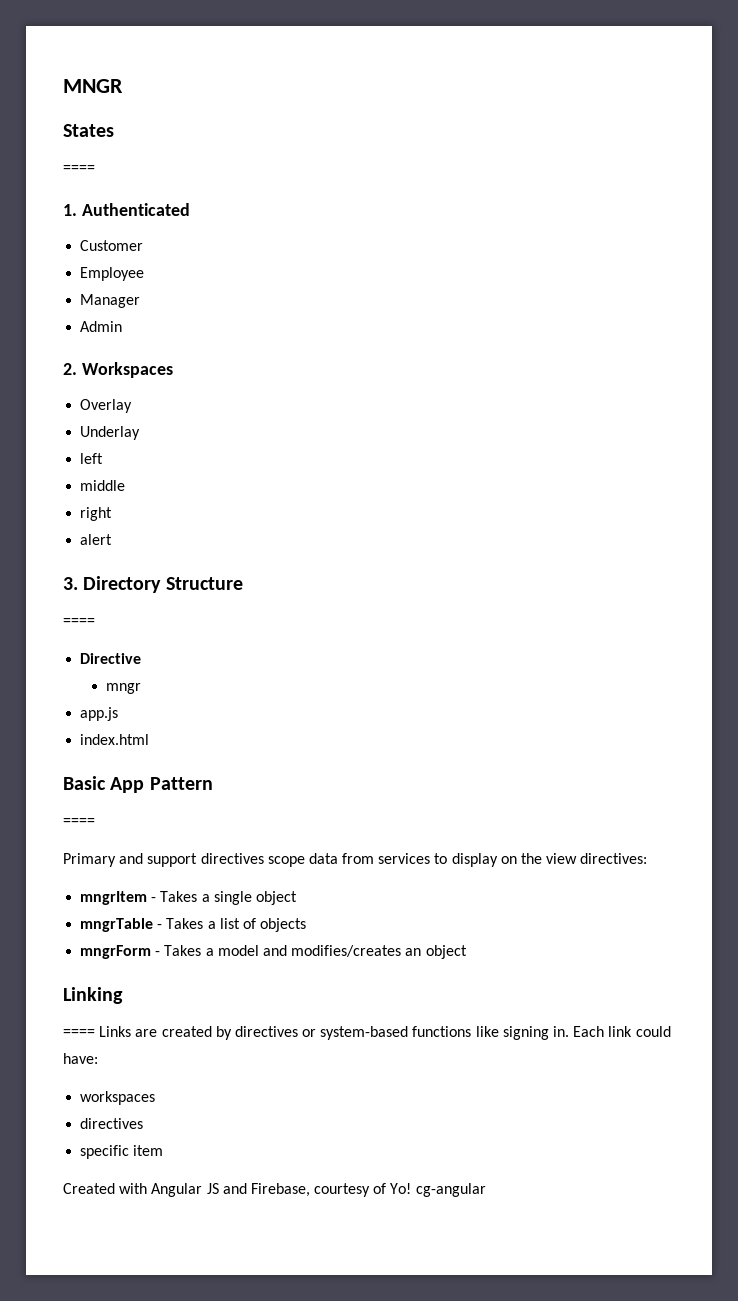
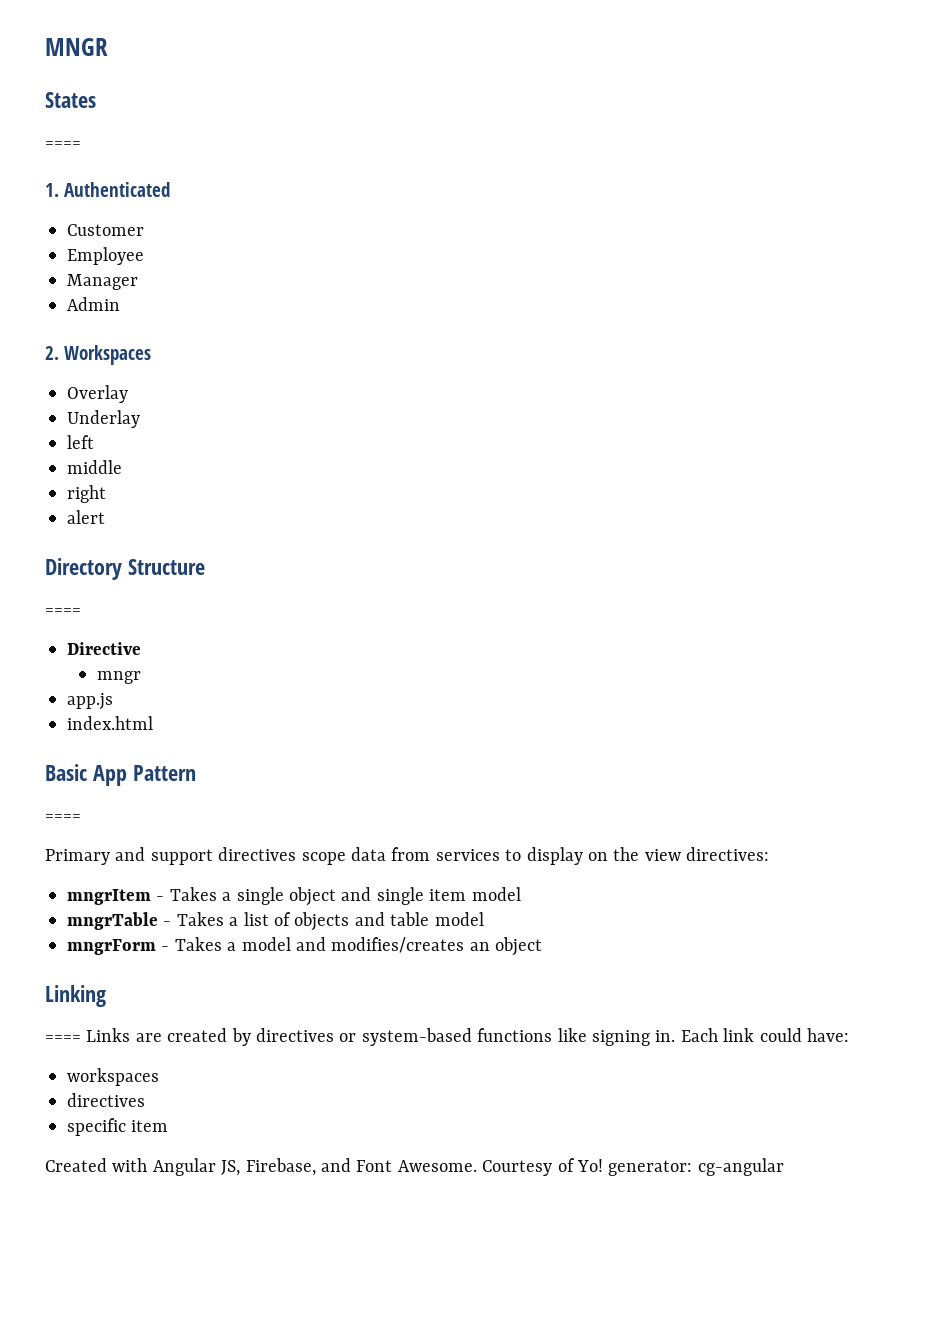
[63,577,78,590] 3. -> (105, 517) none
(297, 898) none -> [341,887,521,905] and single item model
(307, 925) none -> [354,912,484,926] and table model
[206,1183,371,1197] JS and Firebase, courtesy -> [221,1158,553,1176] JS, Firebase, and Font Awesome. Courtesy
(412, 1188) none -> [608,1160,693,1176] generator:

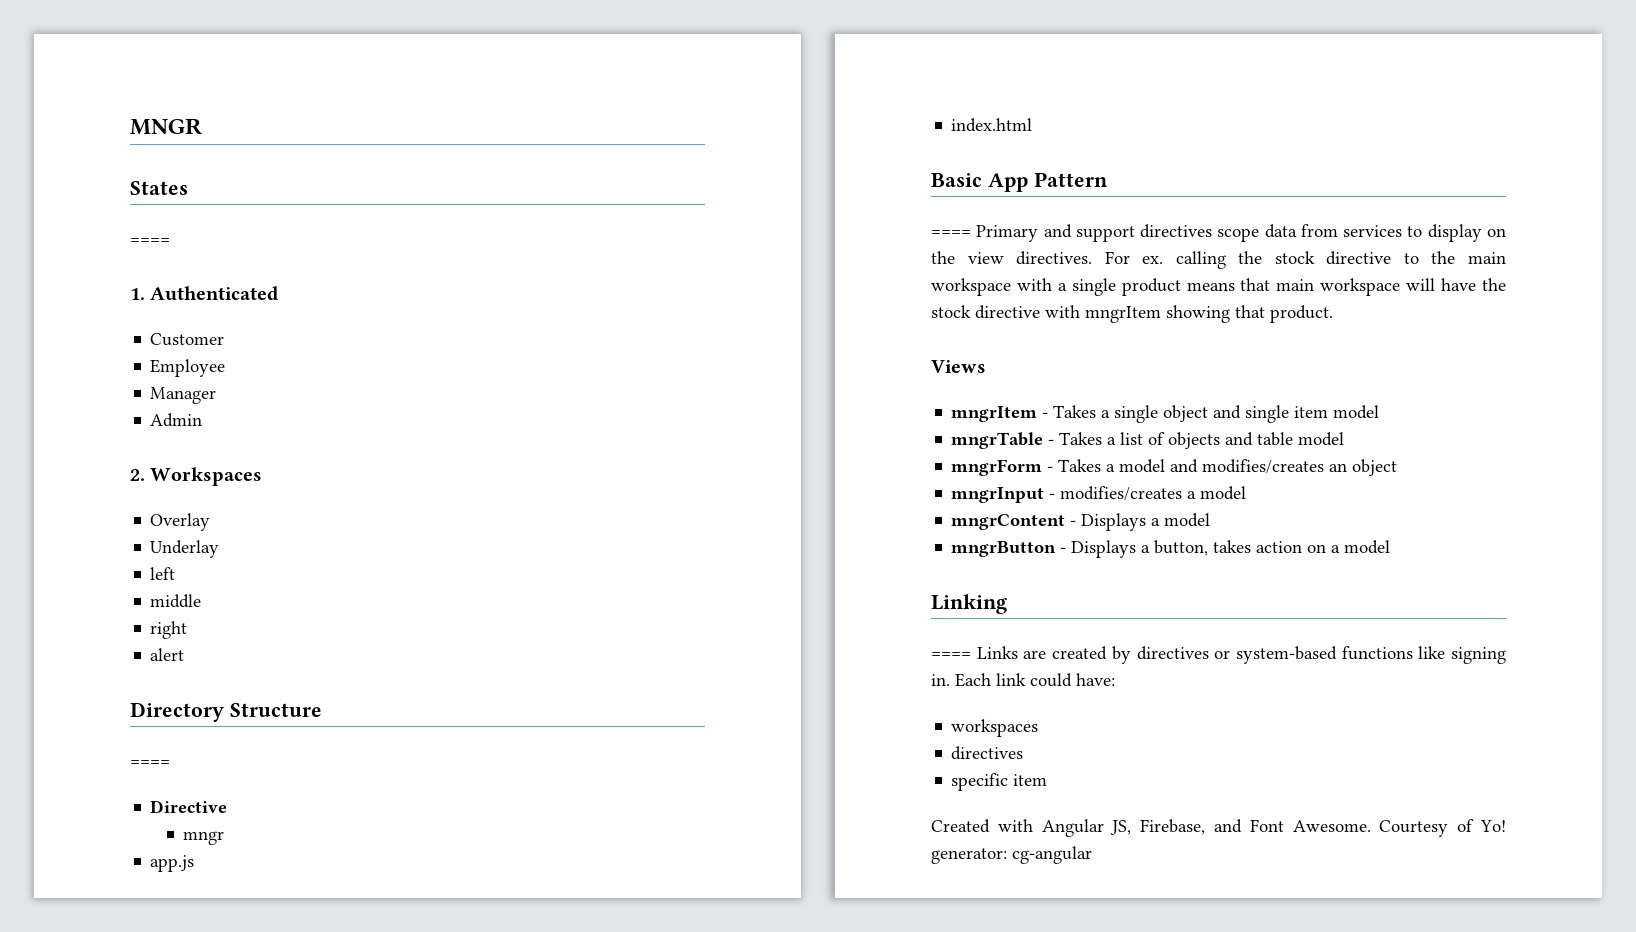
(81, 817) // -> (971, 233) none
[686,847,770,861] directives: -> [1016,251,1506,269] [931,278,1506,296] [931,305,1333,323] [931,360,986,373] directives. For ex. calling the stock directive to the main workspace with a single product means that main workspace will have the stock directive with mngrItem showing that product. // Views
(543, 946) none -> [951,486,1247,503] [951,513,1211,531] [951,540,1391,558] // mngrInput - modifies/creates a model // mngrContent - Displays a model // mngrButton - Displays a button, takes action on a model

